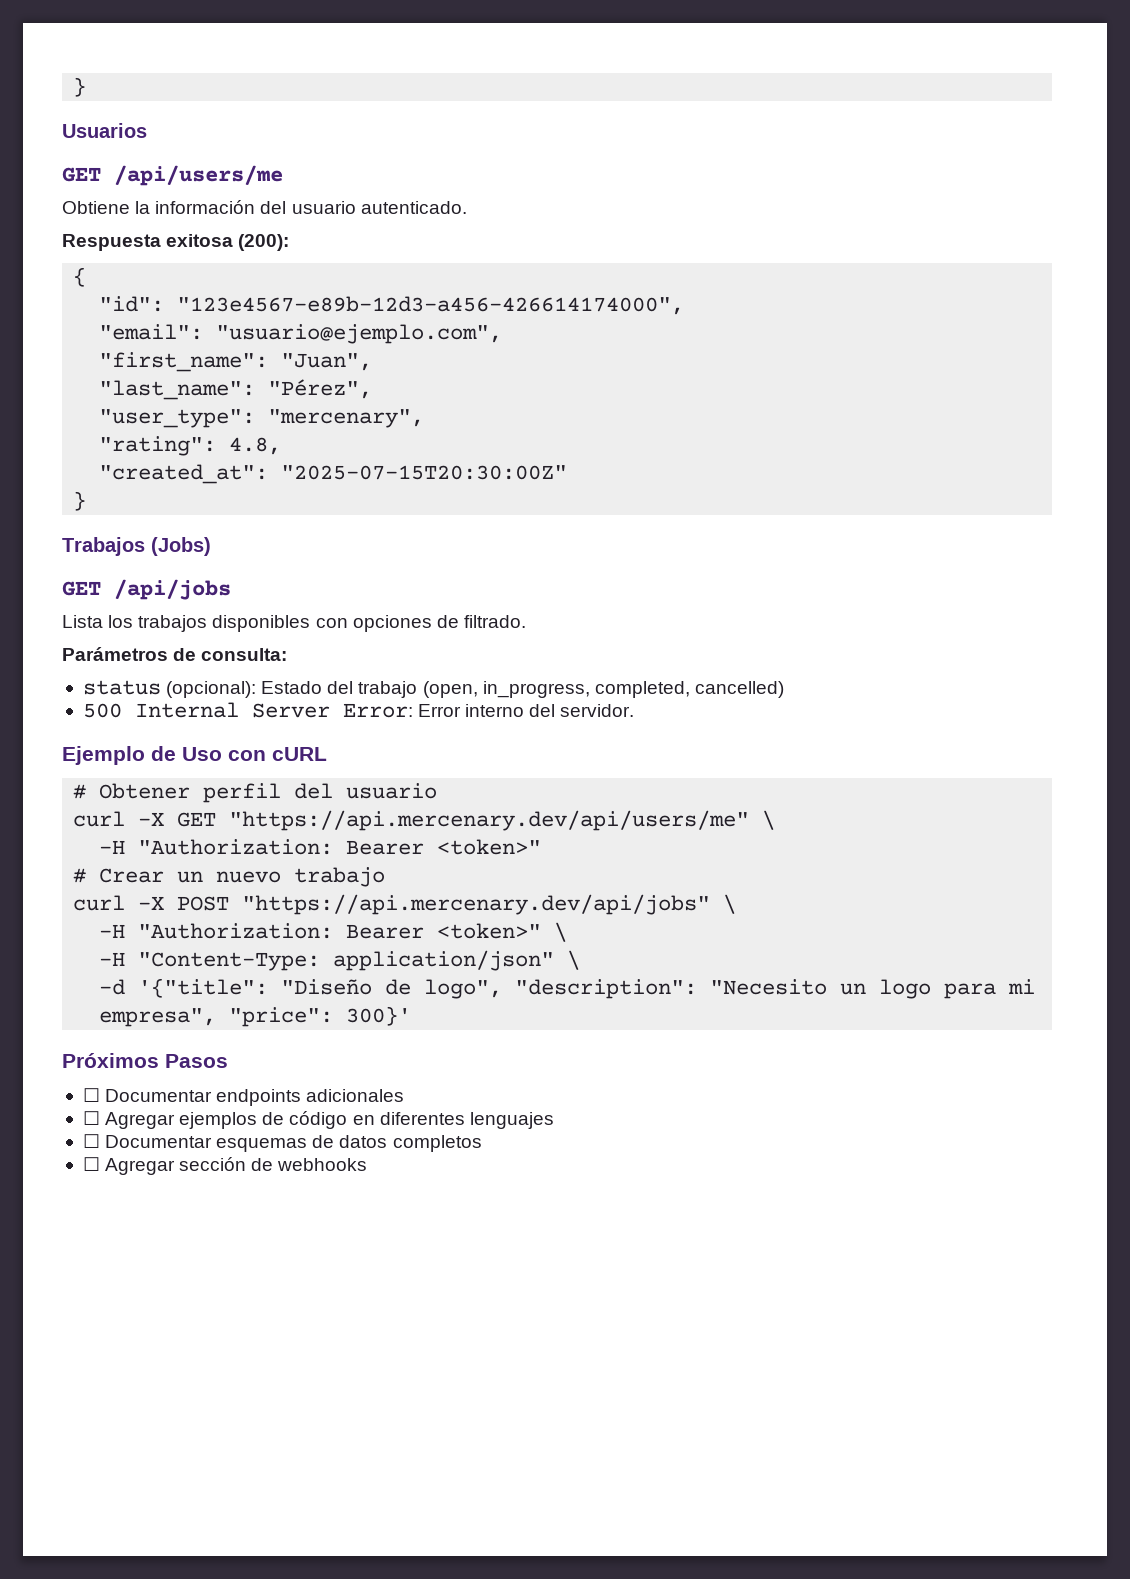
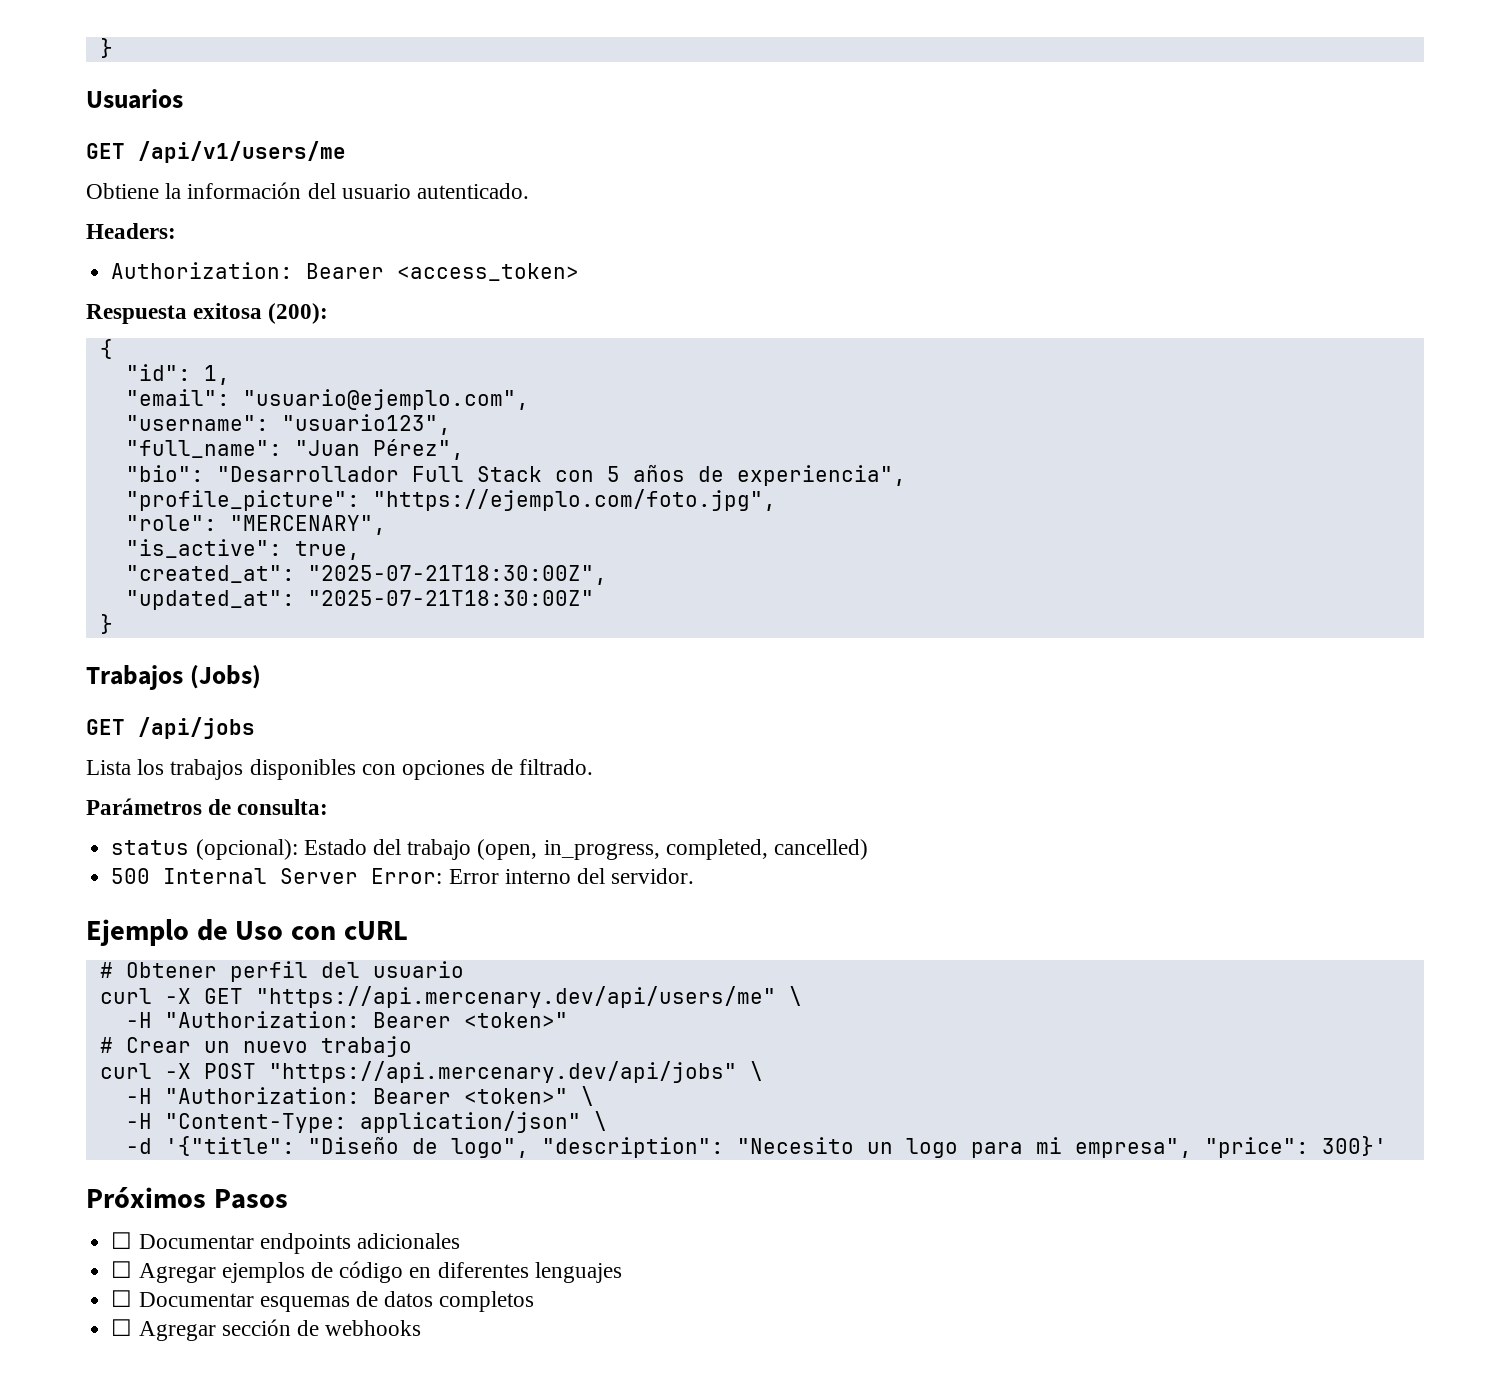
[114,165,283,186] /api/users/me -> [138,141,346,163] /api/v1/users/me
(467, 207) none -> [86,223,176,239] [111,262,580,281] // Headers: // Authorization: Bearer <access_token>
[177,296,685,315] "123e4567-e89b-12d3-a456-426614174000", -> [203,365,230,385] 1,
[99,352,373,372] [99,379,373,400] [99,409,425,428] [99,436,282,456] [99,464,568,484] "first_name": "Juan", // "last_name": "Pérez", // "user_type": "mercenary", // "rating": 4.8, // "created_at": "2025-07-15T20:30:00Z" -> [125,414,451,435] [125,439,464,460] [125,464,906,486] [125,489,776,511] [125,515,386,535] [125,539,360,560] [125,565,607,585] [125,590,594,610] "username": "usuario123", // "full_name": "Juan Pérez", // "bio": "Desarrollador Full Stack con 5 años de experiencia", // "profile_picture": "https://ejemplo.com/foto.jpg", // "role": "MERCENARY", // "is_active": true, // "created_at": "2025-07-21T18:30:00Z", // "updated_at": "2025-07-21T18:30:00Z"

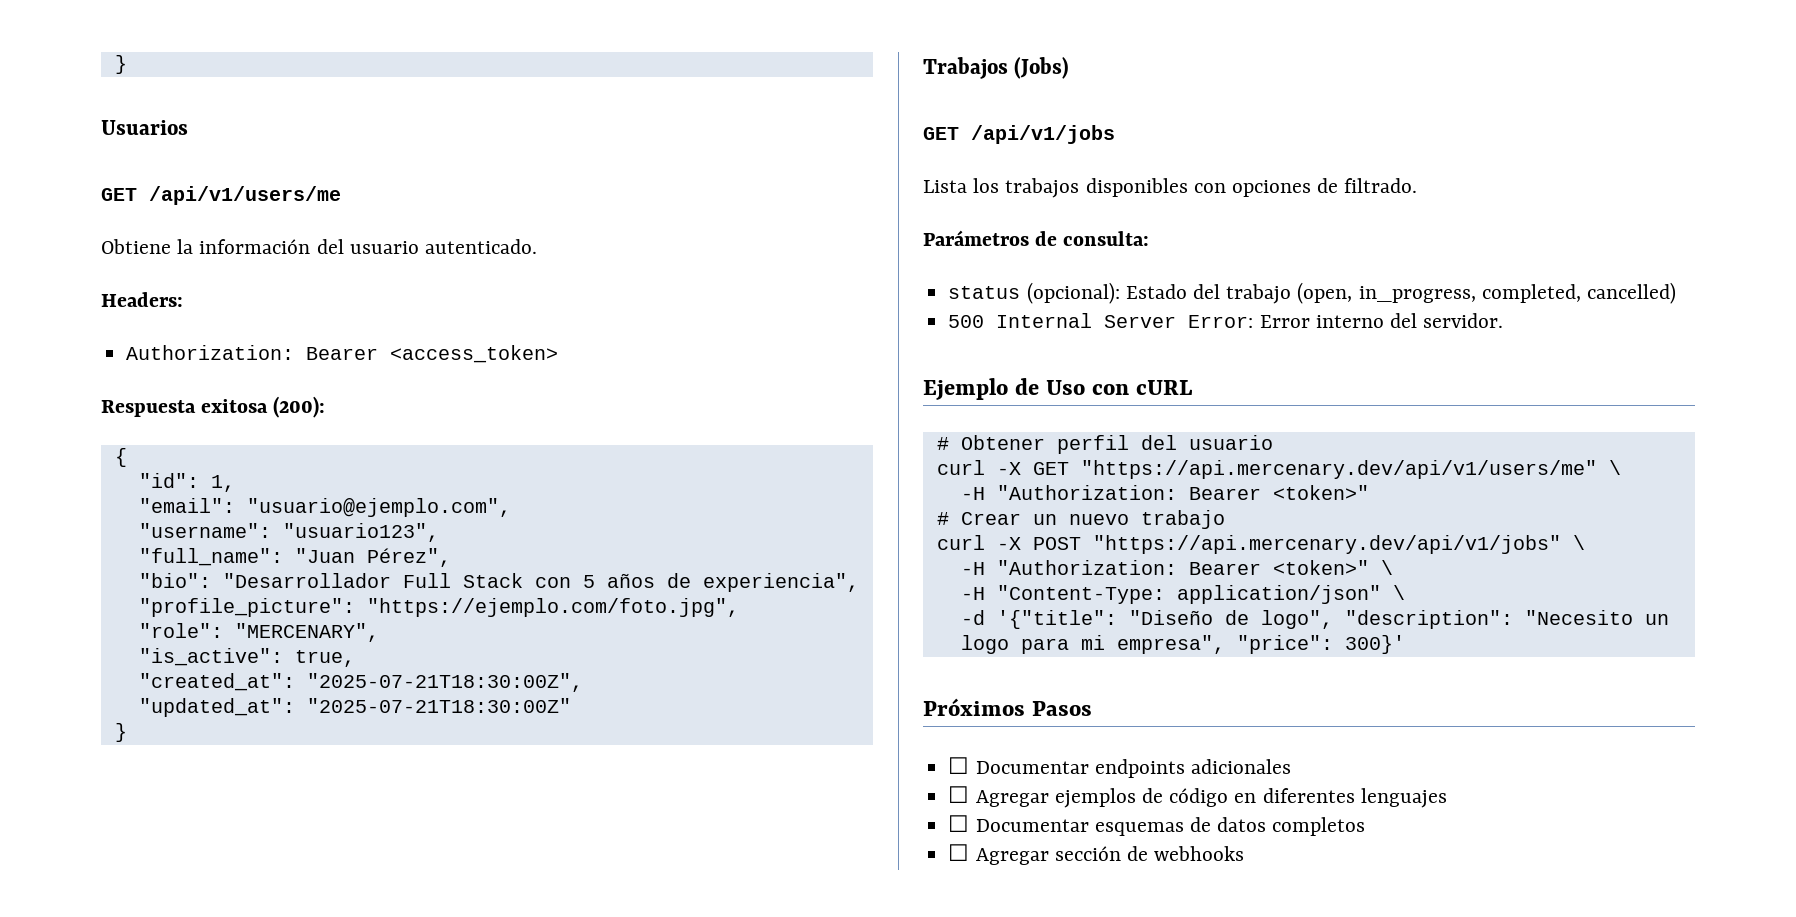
[138,717,255,739] /api/jobs -> [971,125,1115,144] /api/v1/jobs
[255,986,776,1008] "https://api.mercenary.dev/api/users/me" -> [1080,460,1597,479] "https://api.mercenary.dev/api/v1/users/me"
[268,1061,737,1083] "https://api.mercenary.dev/api/jobs" -> [1092,535,1561,554] "https://api.mercenary.dev/api/v1/jobs"

